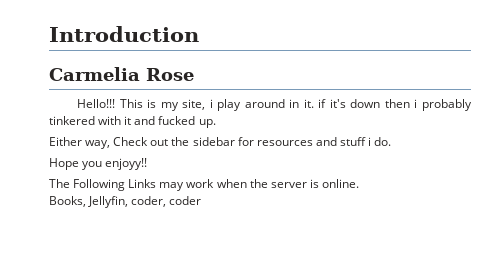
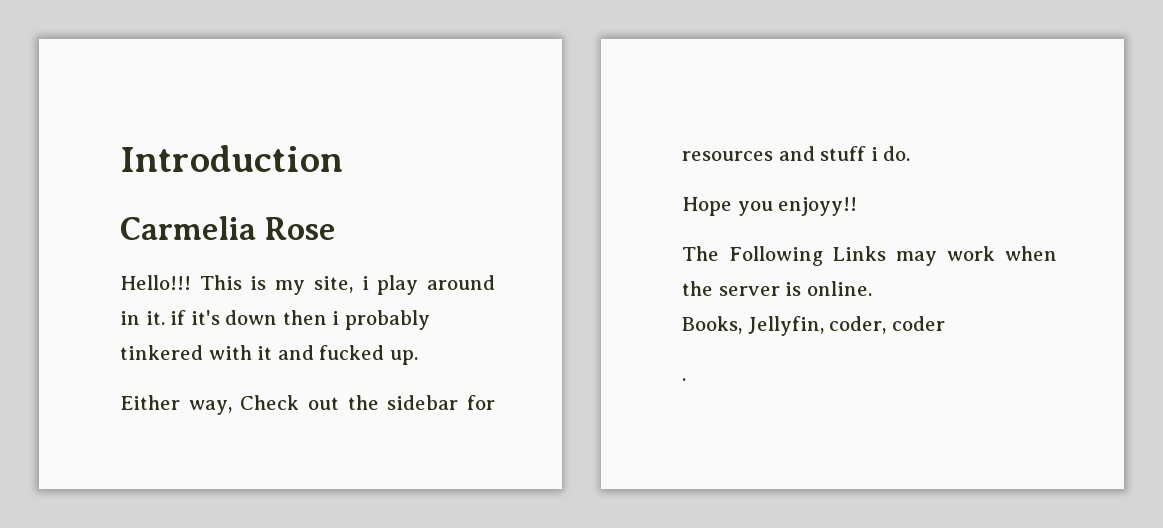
(202, 200) none -> [682,378,686,381] // .

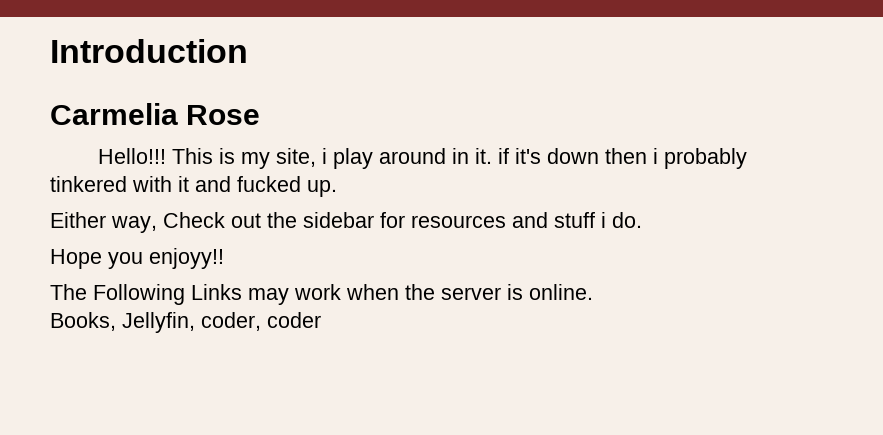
[682,378,686,381] // . -> (321, 320) none

